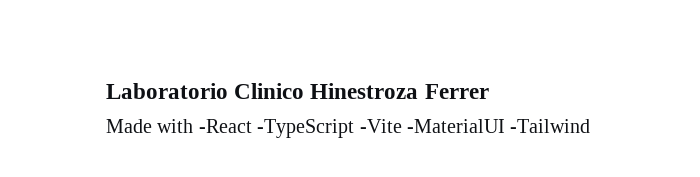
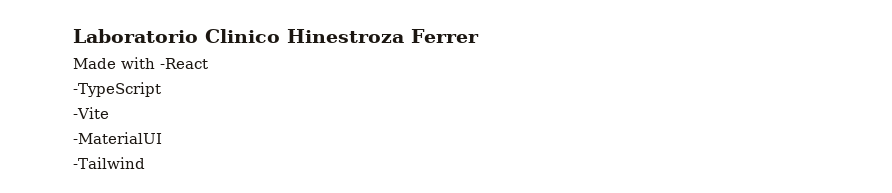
(252, 126) none -> (208, 63) //
(355, 128) none -> (161, 89) //
(402, 126) none -> (109, 113) //
(505, 126) none -> (162, 138) //

